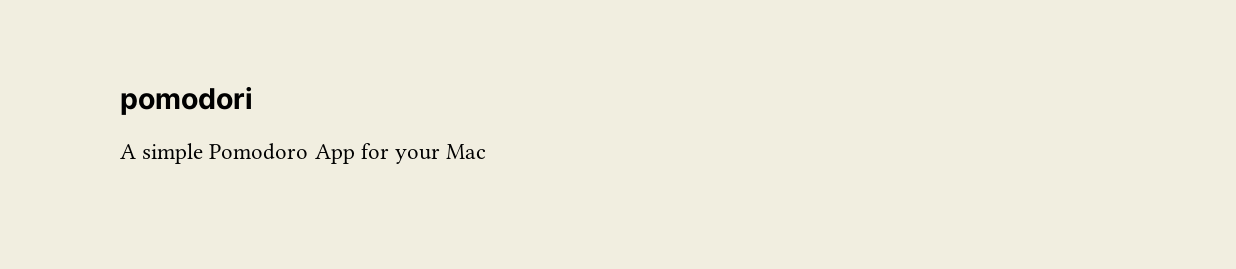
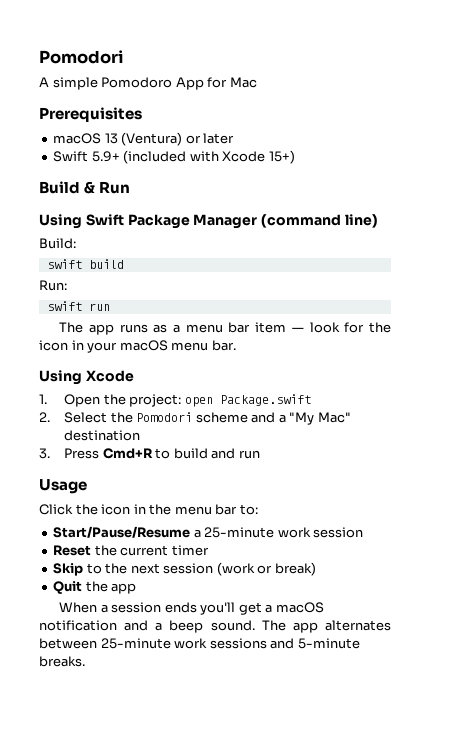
[120,86,253,115] pomodori -> [39,50,124,64] Pomodori
[395,144,487,164] your Mac -> [229,77,257,88] [39,107,142,122] [53,132,235,146] [53,150,295,164] [39,181,131,194] [39,214,378,229] [39,238,76,249] [46,259,124,269] [39,280,67,291] [46,301,110,311] [59,322,392,335] [39,340,236,353] [39,370,134,385] [39,394,311,407] [39,412,351,425] [64,430,141,441] [39,448,260,459] [39,479,87,494] [39,504,258,515] [53,526,364,538] [53,545,209,556] [53,562,316,576] [53,581,137,594] [59,602,324,615] [39,620,391,633] [39,638,360,649] [39,656,85,667] Mac // Prerequisites // macOS 13 (Ventura) or later // Swift 5.9+ (included with Xcode 15+) // Build & Run // Using Swift Package Manager (command line) // Build: // swift build // Run: // swift run // The app runs as a menu bar item — look for the icon in your macOS menu bar. // Using Xcode // 1. Open the project: open Package.swift // 2. Select the Pomodori scheme and a "My Mac" destination // 3. Press Cmd+R to build and run // Usage // Click the icon in the menu bar to: // Start/Pause/Resume a 25-minute work session // Reset the current timer // Skip to the next session (work or break) // Quit the app // When a session ends you'll get a macOS notification and a beep sound. The app alternates between 25-minute work sessions and 5-minute breaks.

